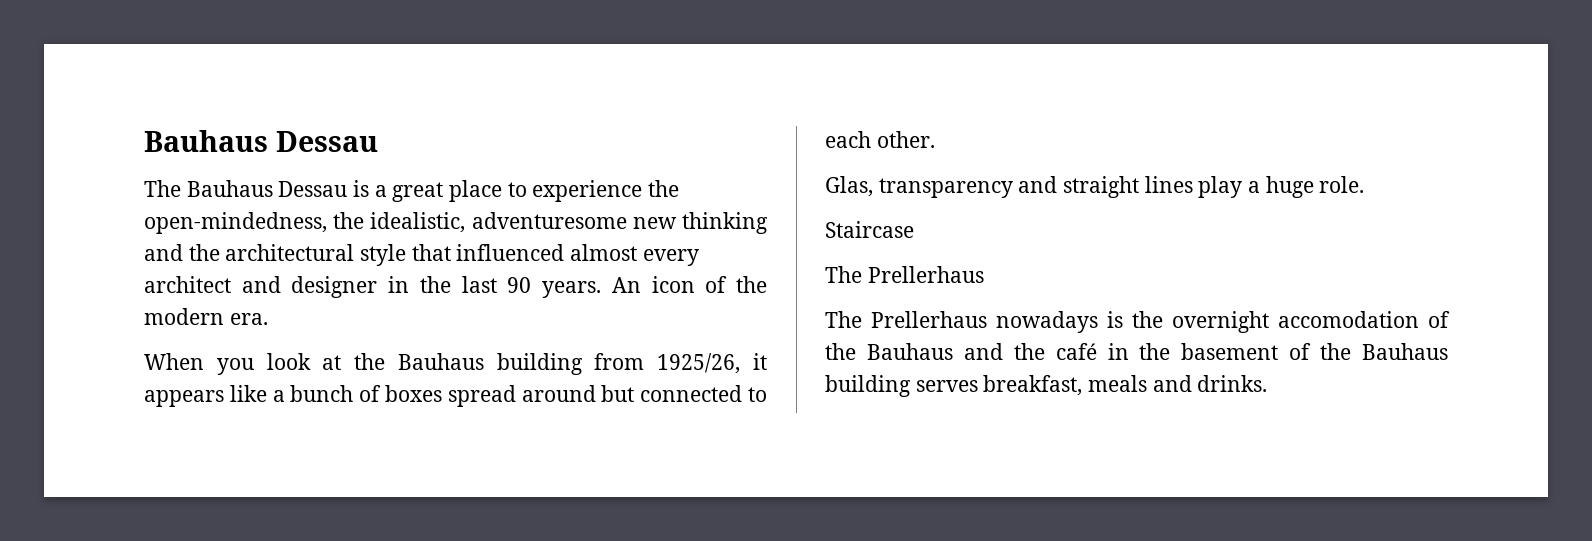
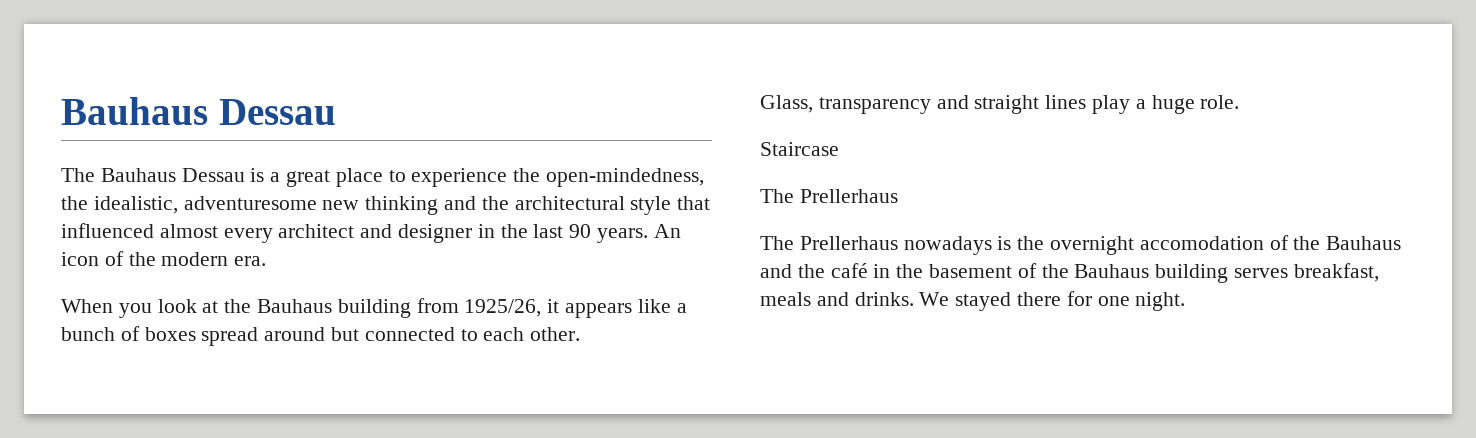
[825,176,873,197] Glas, -> [760,95,813,113] Glass,
(1268, 383) none -> [919,291,1186,311] We stayed there for one night.

